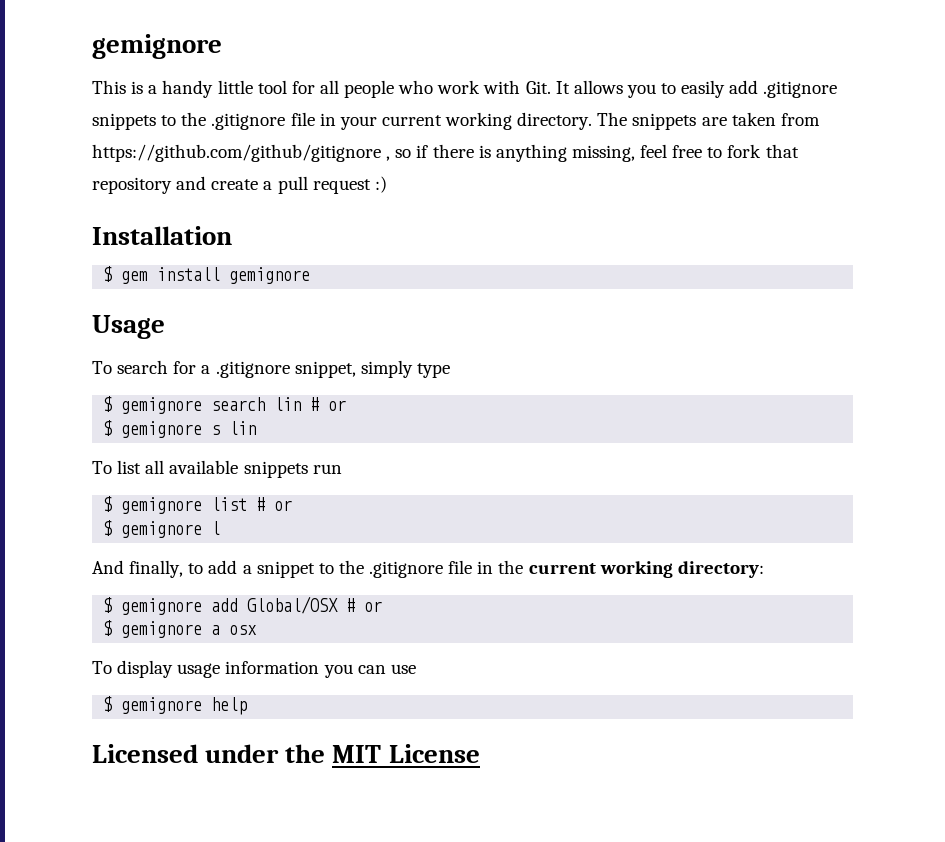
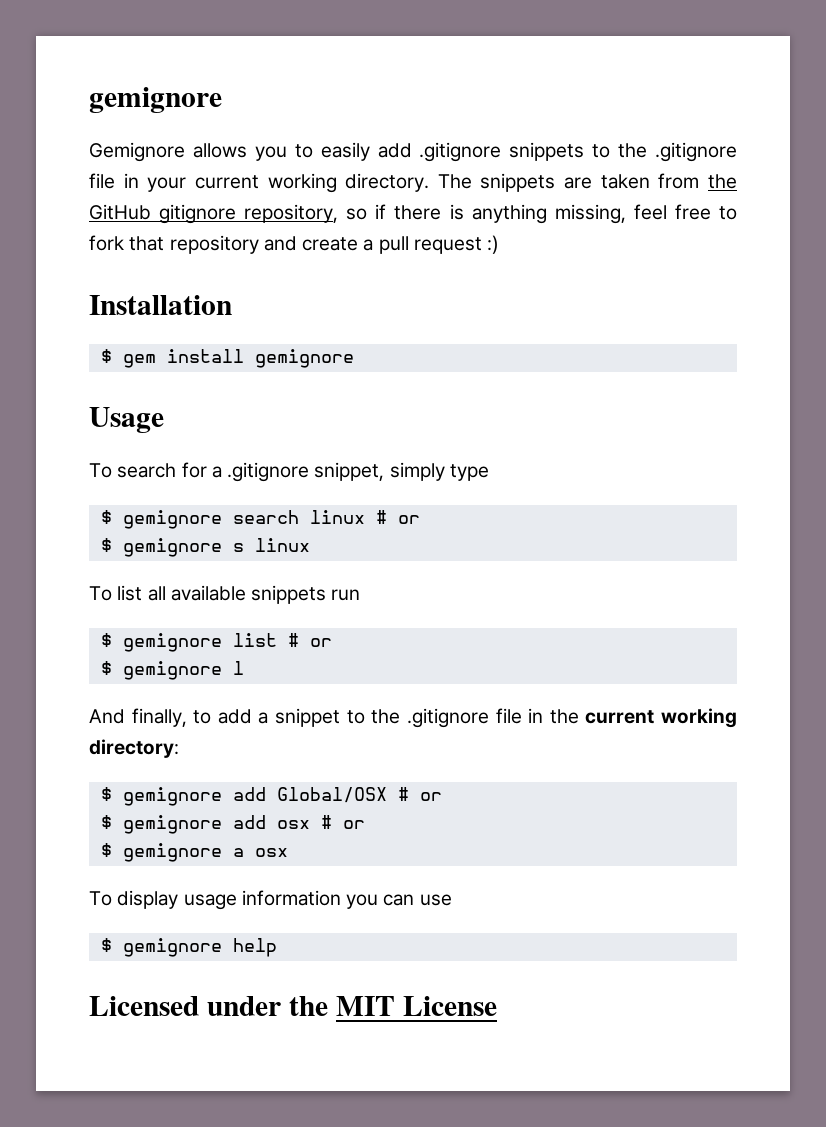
[92,34,222,59] [92,80,570,98] gemignore // This is a handy little tool for all people who work with Git. It -> [89,87,222,113] [89,142,185,162] gemignore // Gemignore
[92,144,391,162] https://github.com/github/gitignore , -> [708,174,737,189] [89,204,339,224] the GitHub gitignore repository,
[274,397,302,411] lin -> [309,510,365,524] linux
[229,421,257,435] lin -> [254,538,310,552] linux
(383, 606) none -> [100,815,365,834] // $ gemignore add osx # or

